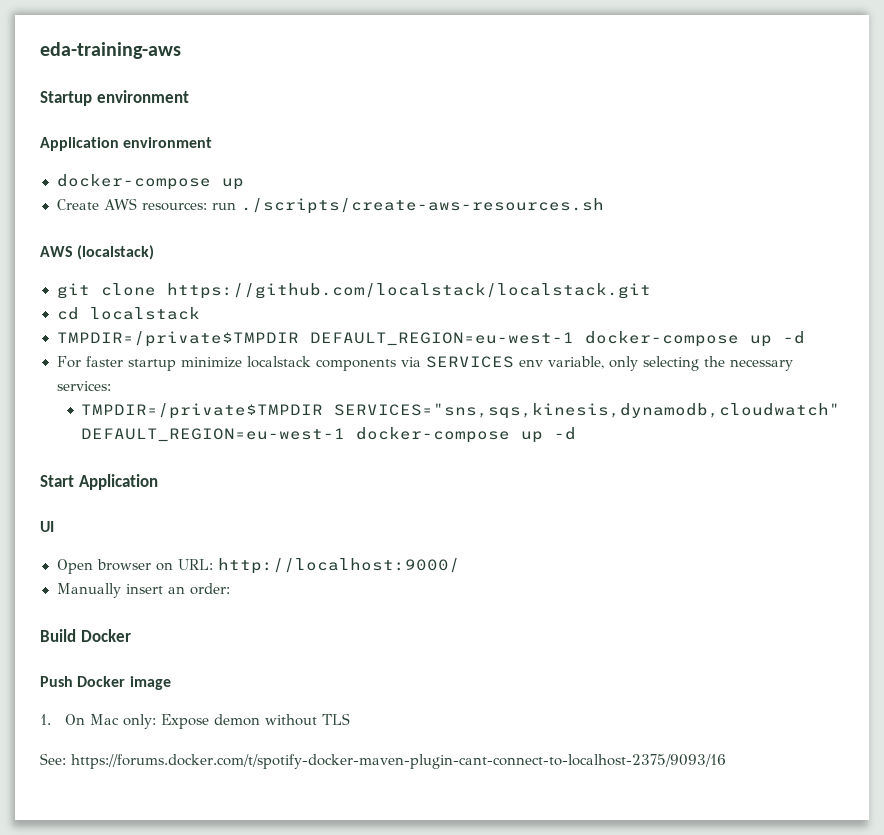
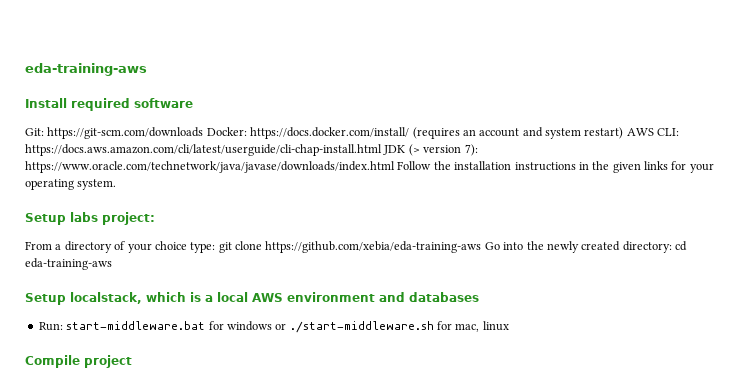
[40,42,181,59] [40,90,189,106] [40,137,213,151] [56,174,244,190] [56,198,605,214] [40,245,155,260] [56,283,651,299] [56,307,200,320] [56,331,805,347] [56,356,793,371] [56,381,111,391] [81,403,841,419] [81,427,577,443] [40,474,158,490] [40,521,54,532] [56,558,460,574] [56,583,230,598] [40,629,131,642] [40,676,171,690] [40,713,350,729] [40,753,726,769] eda-training-aws // Startup environment // Application environment // docker-compose up // Create AWS resources: run ./scripts/create-aws-resources.sh // AWS (localstack) // git clone https://github.com/localstack/localstack.git // cd localstack // TMPDIR=/private$TMPDIR DEFAULT_REGION=eu-west-1 docker-compose up -d // For faster startup minimize localstack components via SERVICES env variable, only selecting the necessary services: // TMPDIR=/private$TMPDIR SERVICES="sns,sqs,kinesis,dynamodb,cloudwatch" DEFAULT_REGION=eu-west-1 docker-compose up -d // Start Application // UI // Open browser on URL: http://localhost:9000/ // Manually insert an order: // Build Docker // Push Docker image // 1. On Mac only: Expose demon without TLS // See: https://forums.docker.com/t/spotify-docker-maven-plugin-cant-connect-to-localhost-2375/9093/16 -> [25,63,147,76] [25,98,193,111] [25,127,680,139] [25,144,478,156] [25,161,714,173] [25,179,117,190] [25,212,155,225] [25,241,687,253] [25,258,112,270] [25,292,479,305] [38,321,509,333] [25,355,132,368] eda-training-aws // Install required software // Git: https://git-scm.com/downloads Docker: https://docs.docker.com/install/ (requires an account and system restart) AWS CLI: https://docs.aws.amazon.com/cli/latest/userguide/cli-chap-install.html JDK (> version 7): https://www.oracle.com/technetwork/java/javase/downloads/index.html Follow the installation instructions in the given links for your operating system. // Setup labs project: // From a directory of your choice type: git clone https://github.com/xebia/eda-training-aws Go into the newly created directory: cd eda-training-aws // Setup localstack, which is a local AWS environment and databases // Run: start-middleware.bat for windows or ./start-middleware.sh for mac, linux // Compile project

